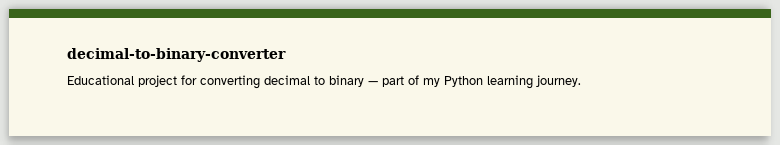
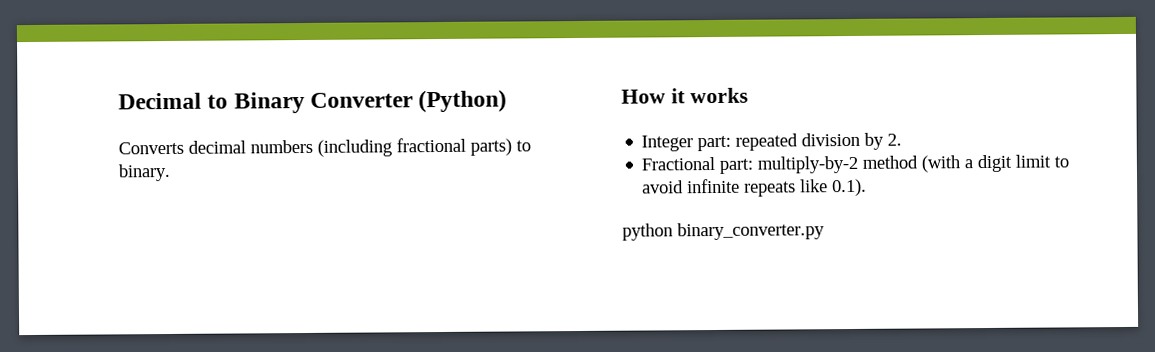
[67,48,286,62] [67,75,581,89] decimal-to-binary-converter // Educational project for converting decimal to binary — part of my Python learning journey. -> [118,89,508,114] [118,137,531,157] [118,163,171,182] [621,87,748,104] [641,132,903,152] [641,154,1070,174] [642,178,868,197] [622,222,825,241] Decimal to Binary Converter (Python) // Converts decimal numbers (including fractional parts) to binary. // How it works // Integer part: repeated division by 2. // Fractional part: multiply-by-2 method (with a digit limit to avoid infinite repeats like 0.1). // python binary_converter.py

